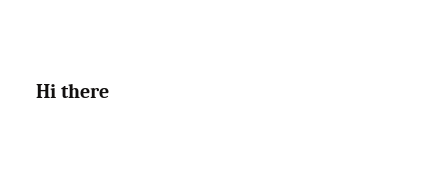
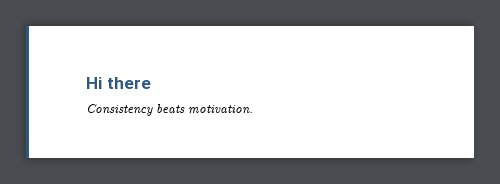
(110, 90) none -> [86,104,253,116] // Consistency beats motivation.

